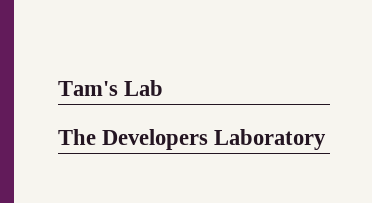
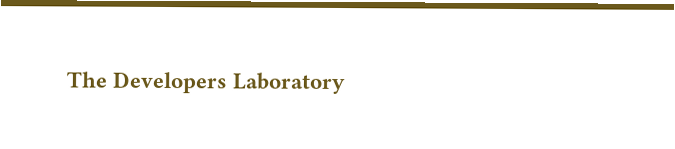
[58,80,164,96] Tam's Lab // -> (66, 79) none

